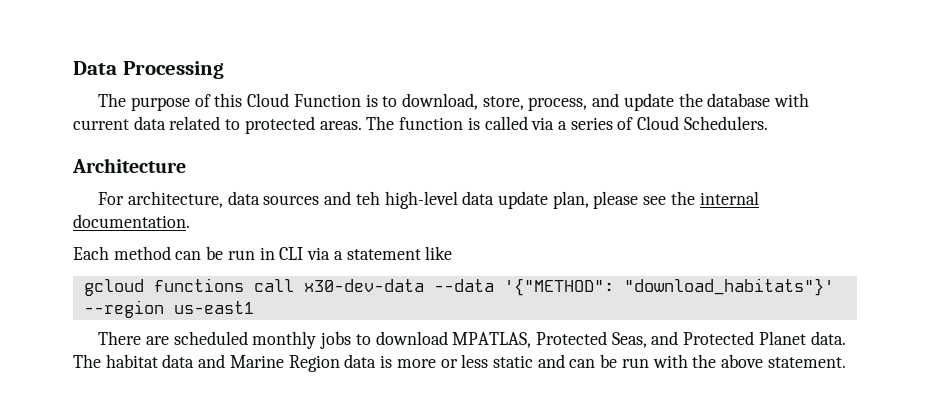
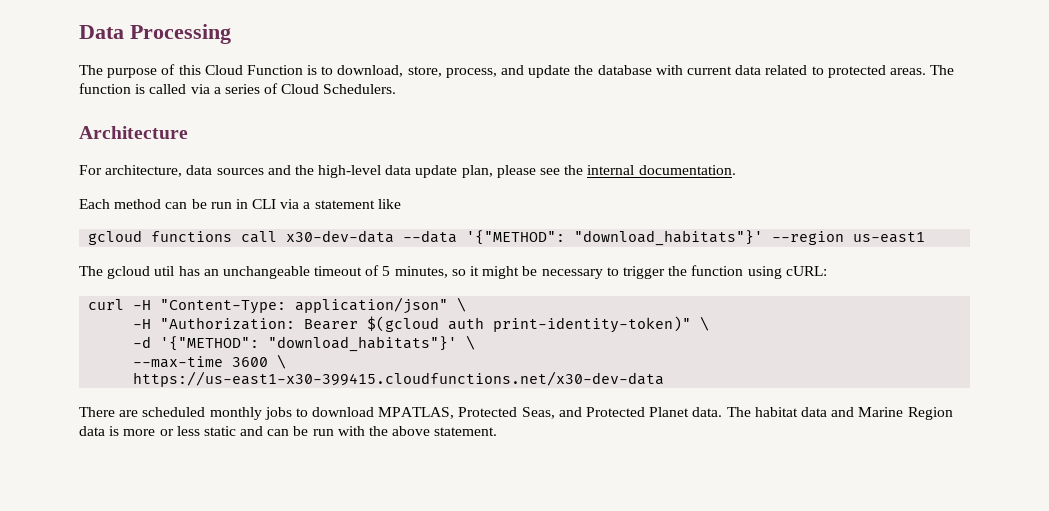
[355,191,380,205] teh -> [294,165,314,175] the
(254, 307) none -> [79,265,827,279] [88,297,467,314] [133,316,710,333] [133,335,476,352] [133,354,287,369] [133,371,665,387] // The gcloud util has an unchangeable timeout of 5 minutes, so it might be necessary to trigger the function using cURL: // curl -H "Content-Type: application/json" \ // -H "Authorization: Bearer $(gcloud auth print-identity-token)" \ // -d '{"METHOD": "download_habitats"}' \ // --max-time 3600 \ // https://us-east1-x30-399415.cloudfunctions.net/x30-dev-data

